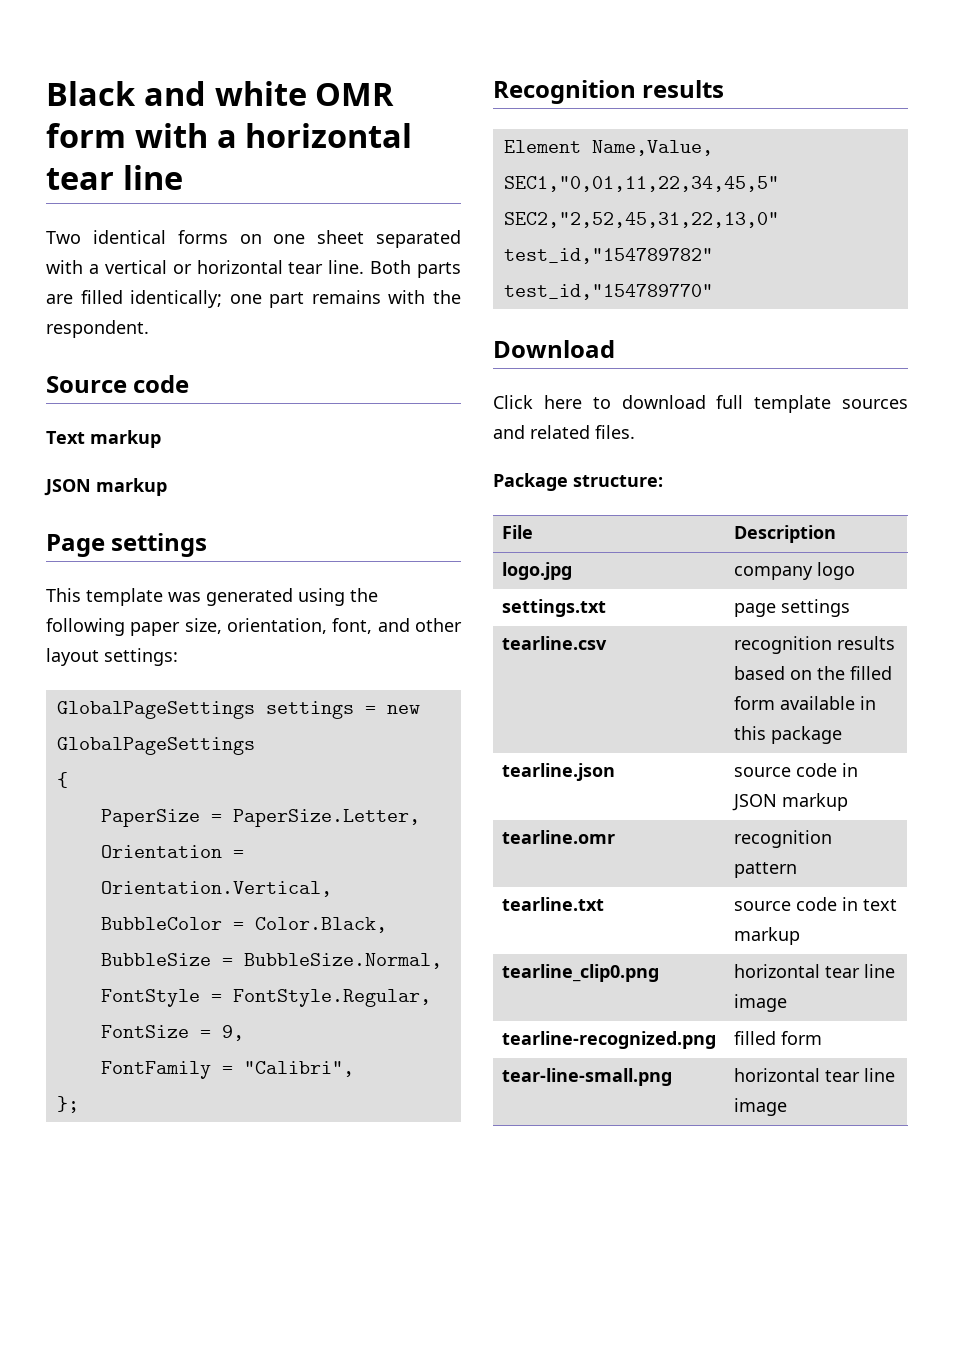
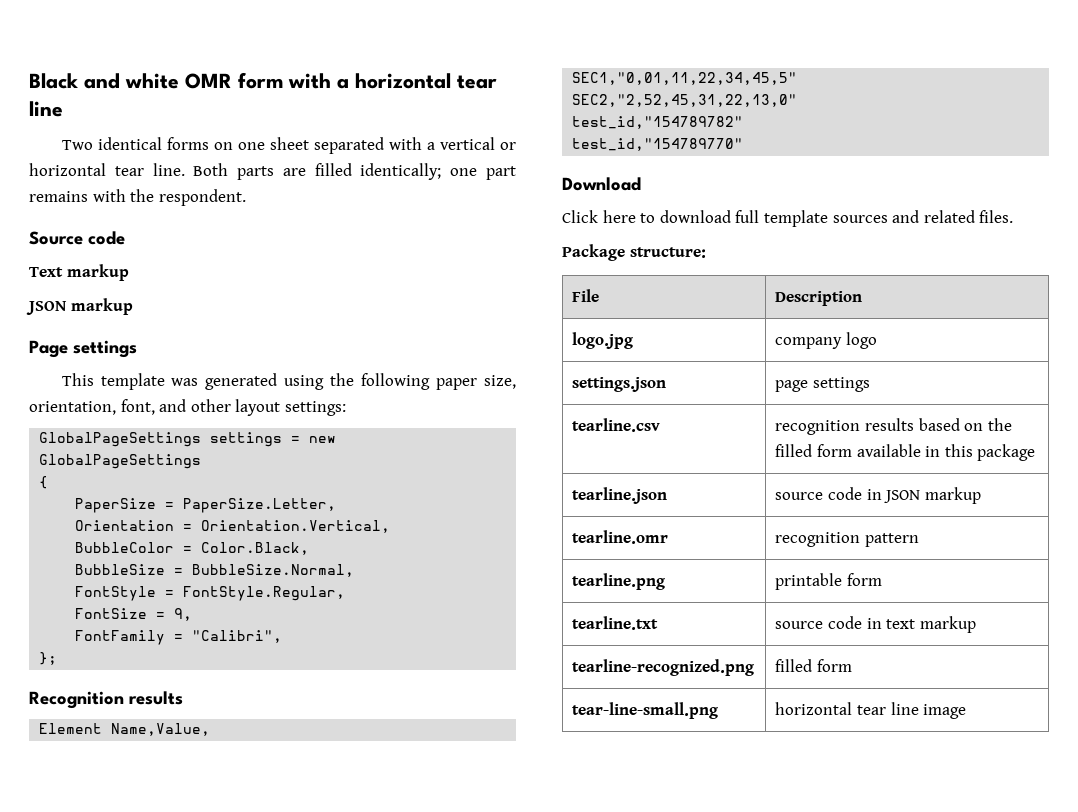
[501,599,606,617] settings.txt -> [572,377,667,392] settings.json
(797, 870) none -> [572,573,666,590] [775,573,882,590] // tearline.png | printable form
[501,964,659,982] [733,964,895,978] [733,994,787,1012] // tearline_clip0.png | horizontal tear line image -> (976, 624) none

